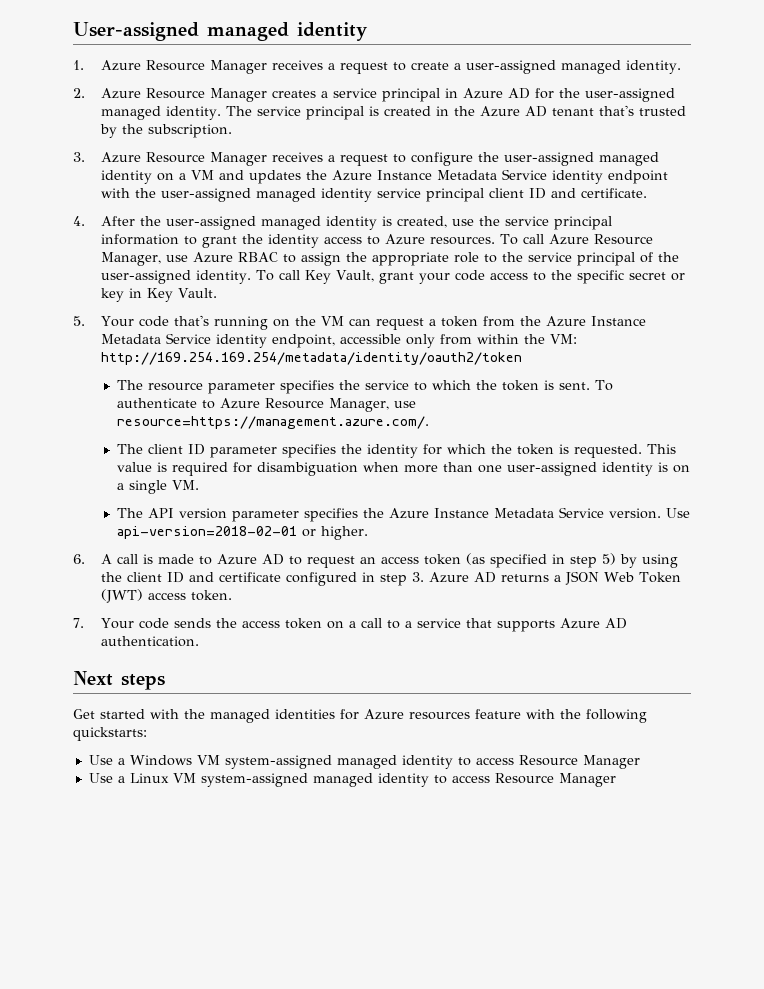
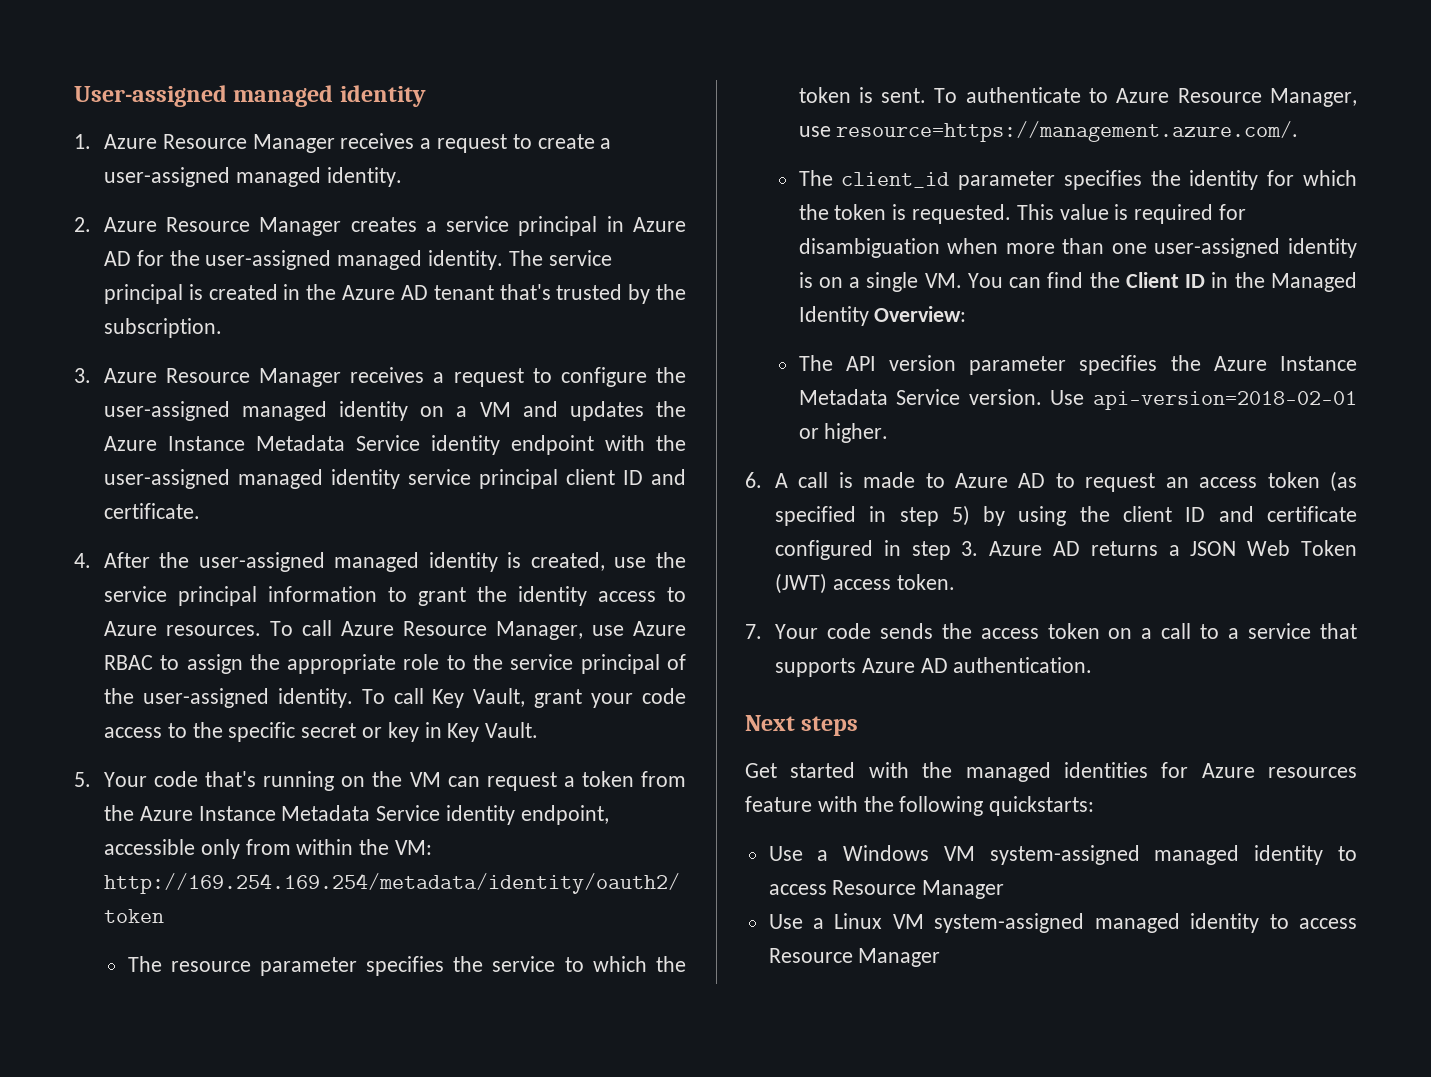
[147,444,205,455] client ID -> [841,172,950,188] client_id
(199, 485) none -> [967,272,1357,292] [798,306,967,326] You can find the Client ID in the Managed Identity Overview:

